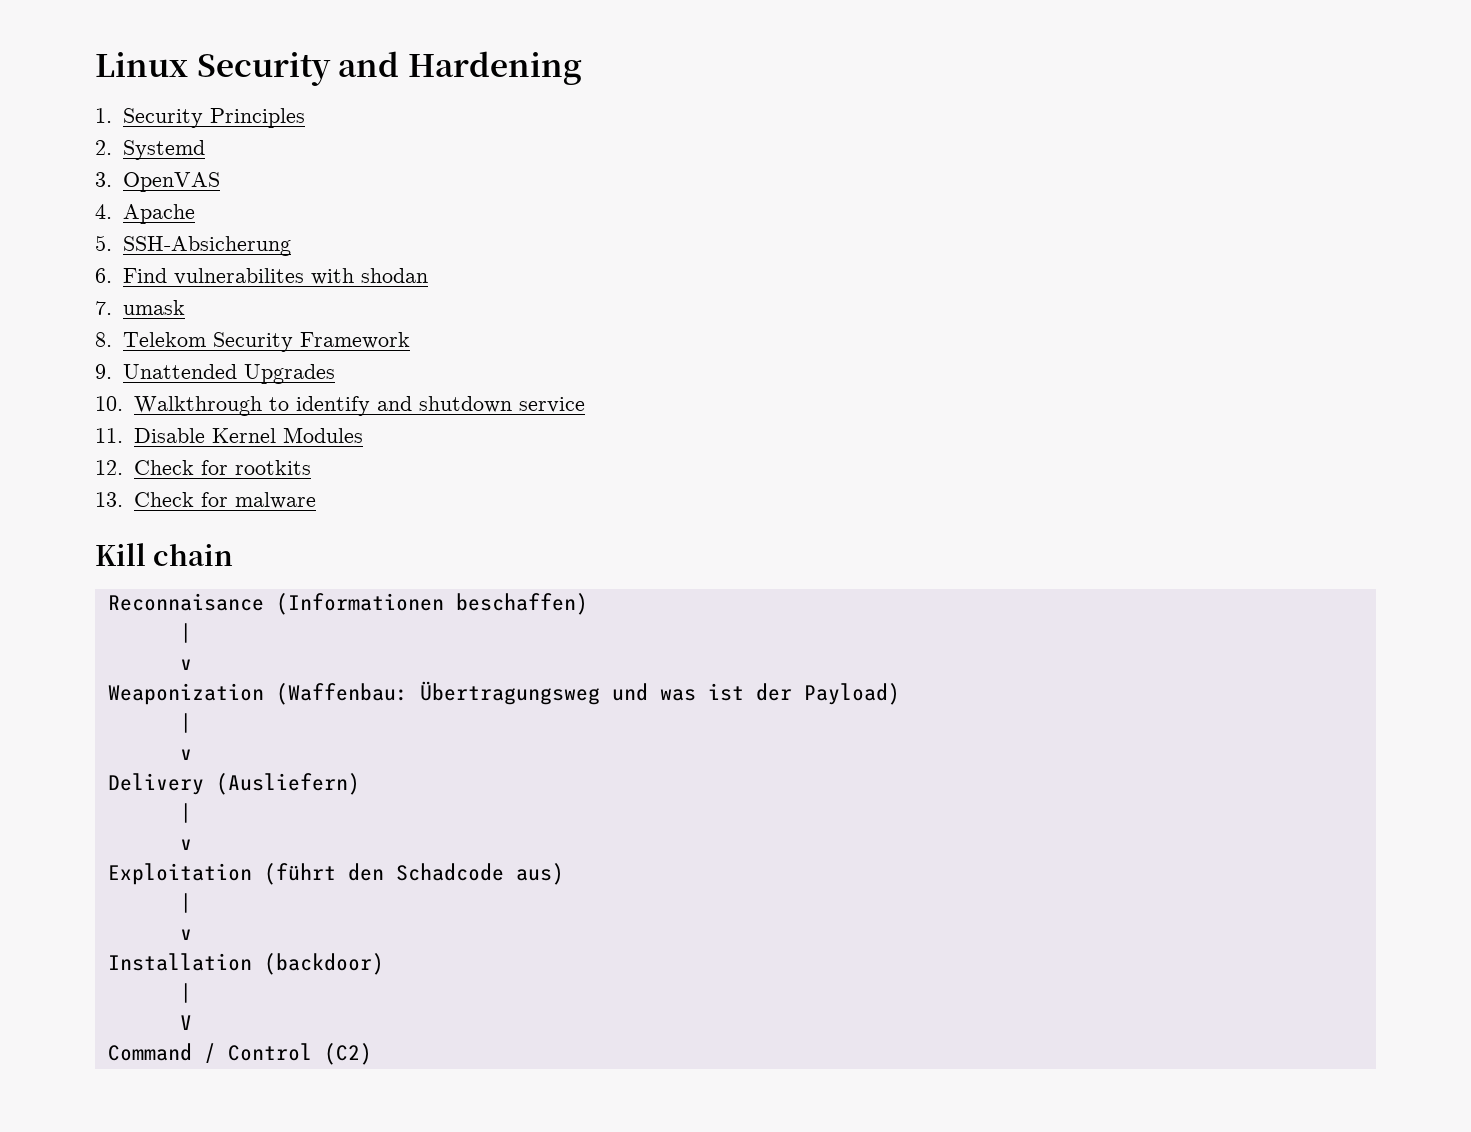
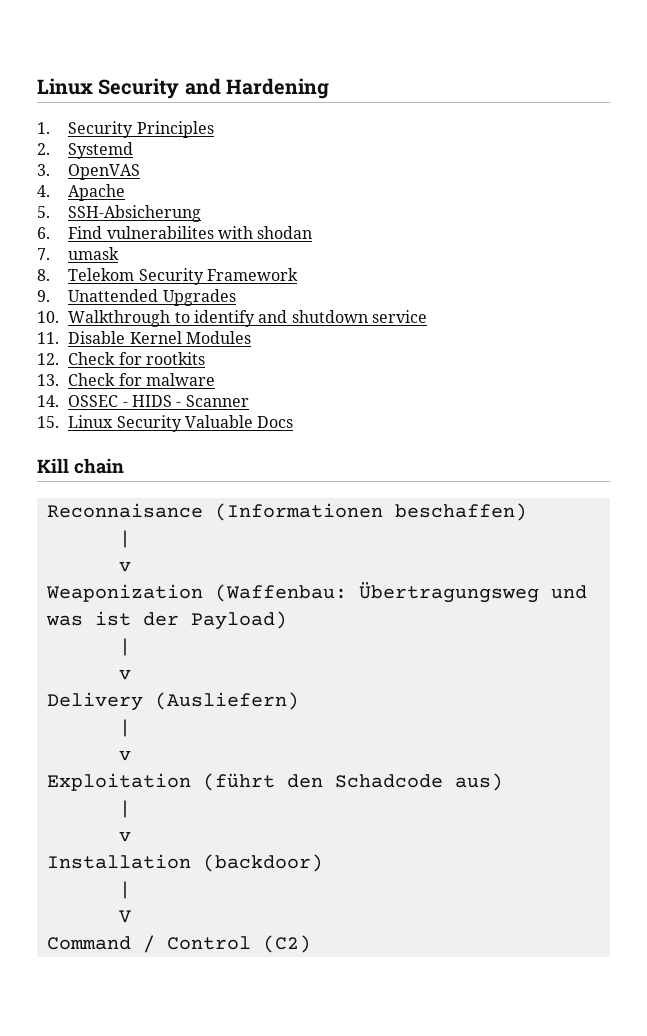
(316, 500) none -> [37,395,249,407] [37,415,294,432] // 14. OSSEC - HIDS - Scanner // 15. Linux Security Valuable Docs

